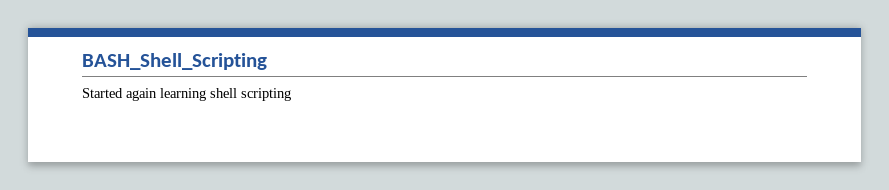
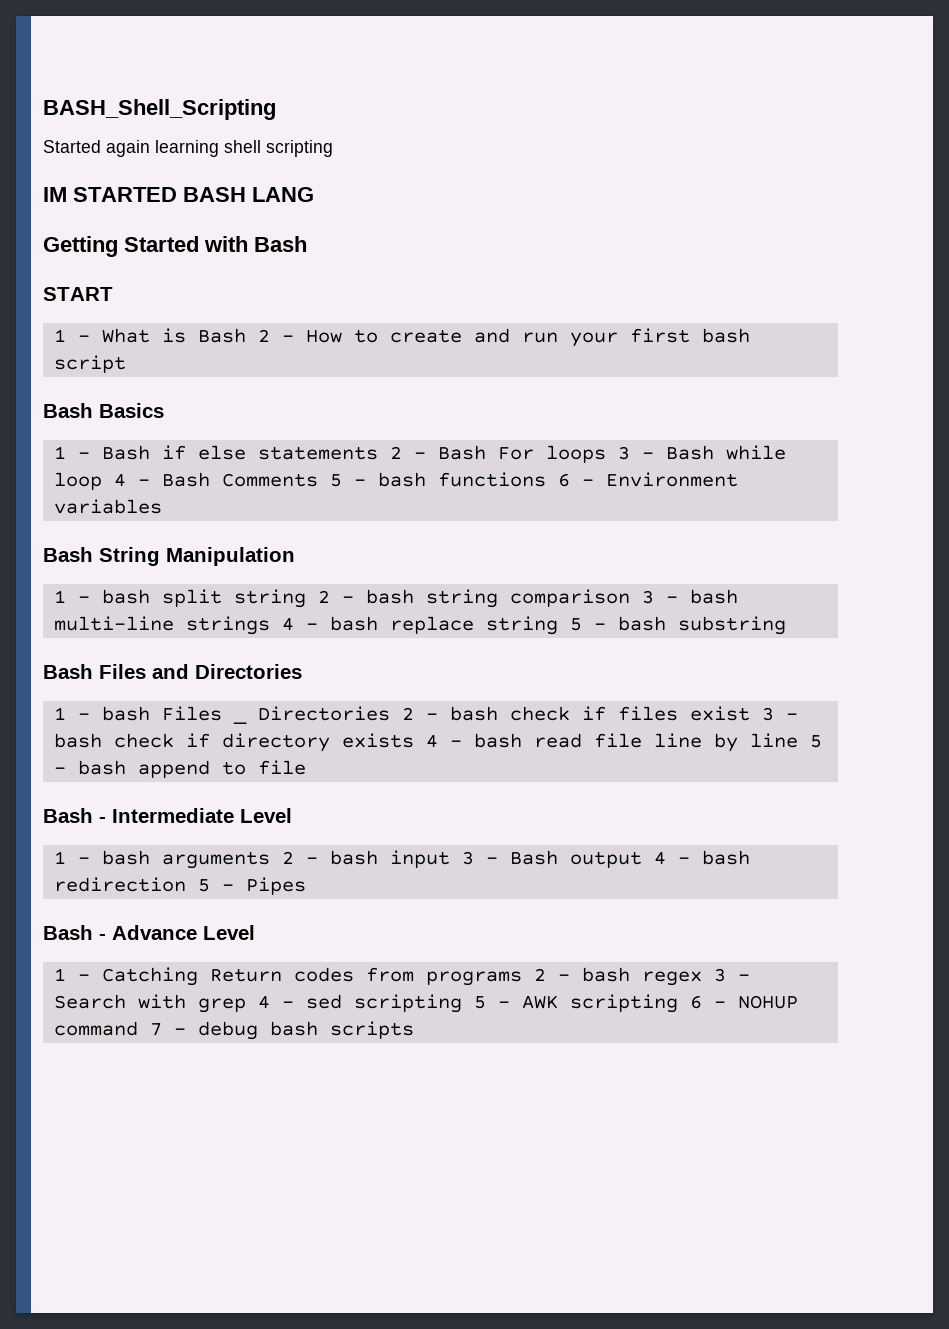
(291, 94) none -> [43,187,314,202] [43,236,307,257] [43,287,113,301] [53,328,750,347] [53,355,126,373] [43,403,164,418] [53,445,786,463] [53,472,738,490] [53,499,162,514] [43,547,295,566] [53,589,738,608] [53,616,786,635] [43,664,302,679] [53,706,798,724] [53,733,822,752] [53,760,306,778] [43,808,292,823] [53,850,750,869] [53,877,306,895] [43,925,255,940] [53,967,750,986] [53,994,798,1013] [53,1021,414,1040] // IM STARTED BASH LANG // Getting Started with Bash // START // 1 - What is Bash 2 - How to create and run your first bash script // Bash Basics // 1 - Bash if else statements 2 - Bash For loops 3 - Bash while loop 4 - Bash Comments 5 - bash functions 6 - Environment variables // Bash String Manipulation // 1 - bash split string 2 - bash string comparison 3 - bash multi-line strings 4 - bash replace string 5 - bash substring // Bash Files and Directories // 1 - bash Files _ Directories 2 - bash check if files exist 3 - bash check if directory exists 4 - bash read file line by line 5 - bash append to file // Bash - Intermediate Level // 1 - bash arguments 2 - bash input 3 - Bash output 4 - bash redirection 5 - Pipes // Bash - Advance Level // 1 - Catching Return codes from programs 2 - bash regex 3 - Search with grep 4 - sed scripting 5 - AWK scripting 6 - NOHUP command 7 - debug bash scripts

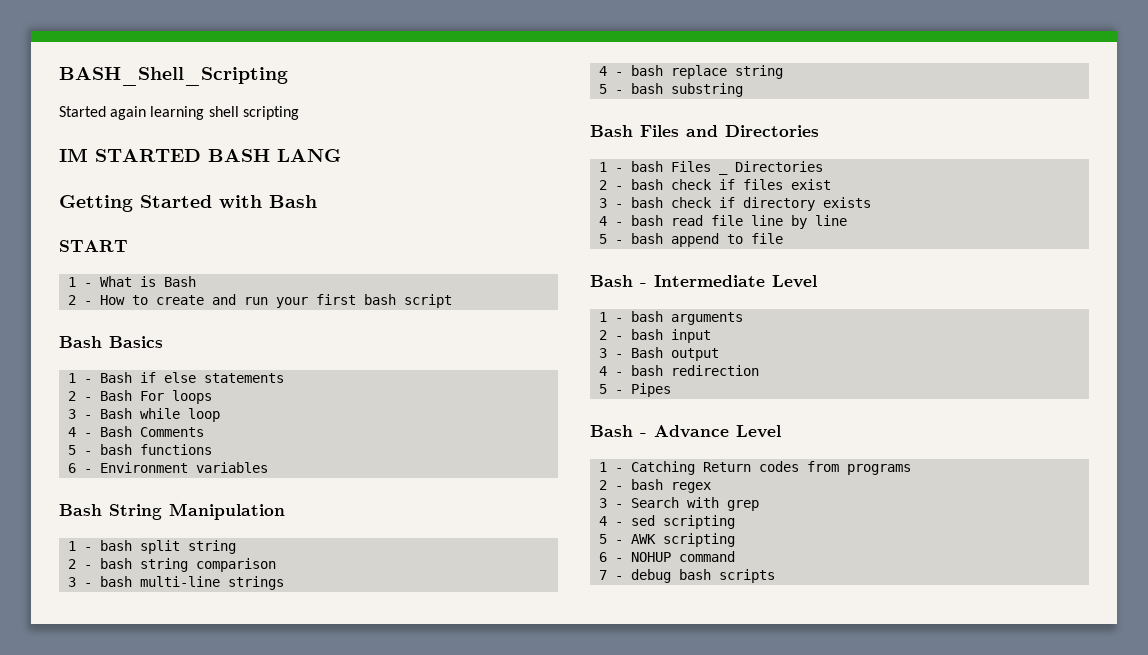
(246, 335) none -> (197, 281) //
(378, 453) none -> (285, 378) //
(606, 454) none -> (213, 397) //
(102, 481) none -> (221, 415) //
(318, 480) none -> (205, 432) //
(546, 479) none -> (213, 449) //
(306, 598) none -> (237, 547) //
(630, 598) none -> (277, 565) //
(270, 625) none -> (285, 583) //
(558, 625) none -> (784, 72) //
(390, 713) none -> (824, 166) //
(750, 713) none -> (832, 184) //
(414, 740) none -> (872, 202) //
(798, 740) none -> (848, 220) //
(270, 860) none -> (744, 318) //
(450, 859) none -> (712, 336) //
(642, 859) none -> (720, 354) //
(186, 884) none -> (760, 370) //
(522, 978) none -> (912, 469) //
(702, 978) none -> (712, 487) //
(246, 1005) none -> (760, 505) //
(462, 1003) none -> (736, 522) //
(678, 1003) none -> (736, 540) //
(138, 1028) none -> (736, 556) //

